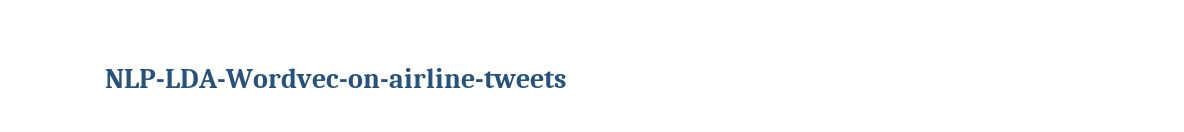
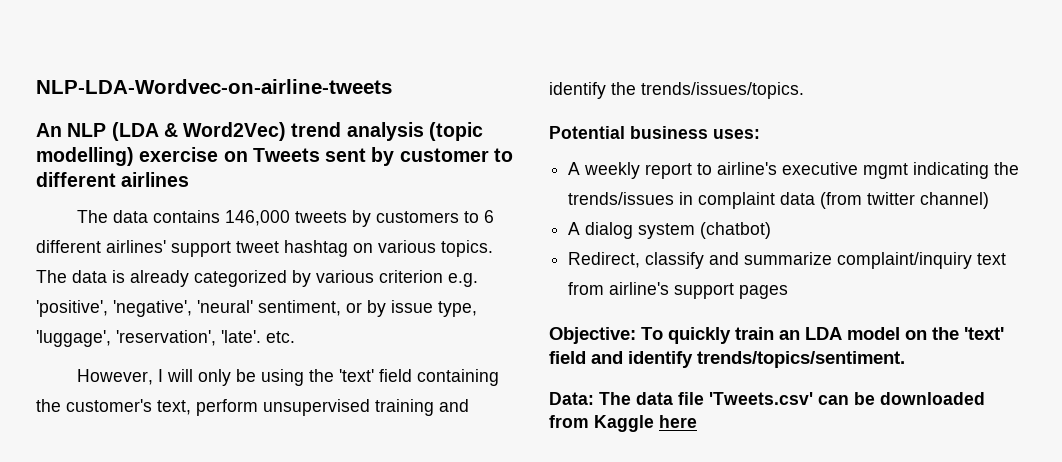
(566, 78) none -> [36,122,483,141] [36,147,513,166] [36,172,190,187] [76,210,494,227] [36,240,493,257] [36,270,478,287] [36,300,477,317] [36,330,295,347] [76,369,499,386] [36,399,469,416] [549,82,804,99] [549,126,760,139] [568,162,1020,179] [568,192,990,209] [568,222,772,239] [568,252,1007,269] [568,282,789,299] [549,327,1004,344] [549,351,905,368] [549,392,985,405] [549,415,697,432] // An NLP (LDA & Word2Vec) trend analysis (topic modelling) exercise on Tweets sent by customer to different airlines // The data contains 146,000 tweets by customers to 6 different airlines' support tweet hashtag on various topics. The data is already categorized by various criterion e.g. 'positive', 'negative', 'neural' sentiment, or by issue type, 'luggage', 'reservation', 'late'. etc. // However, I will only be using the 'text' field containing the customer's text, perform unsupervised training and identify the trends/issues/topics. // Potential business uses: // A weekly report to airline's executive mgmt indicating the trends/issues in complaint data (from twitter channel) // A dialog system (chatbot) // Redirect, classify and summarize complaint/inquiry text from airline's support pages // Objective: To quickly train an LDA model on the 'text' field and identify trends/topics/sentiment. // Data: The data file 'Tweets.csv' can be downloaded from Kaggle here

